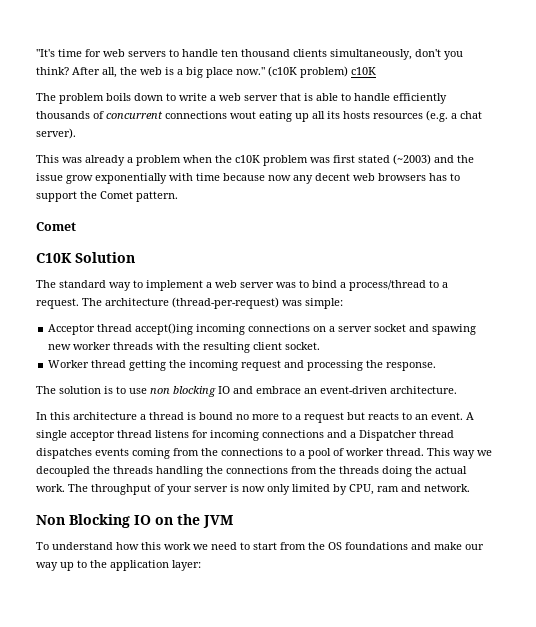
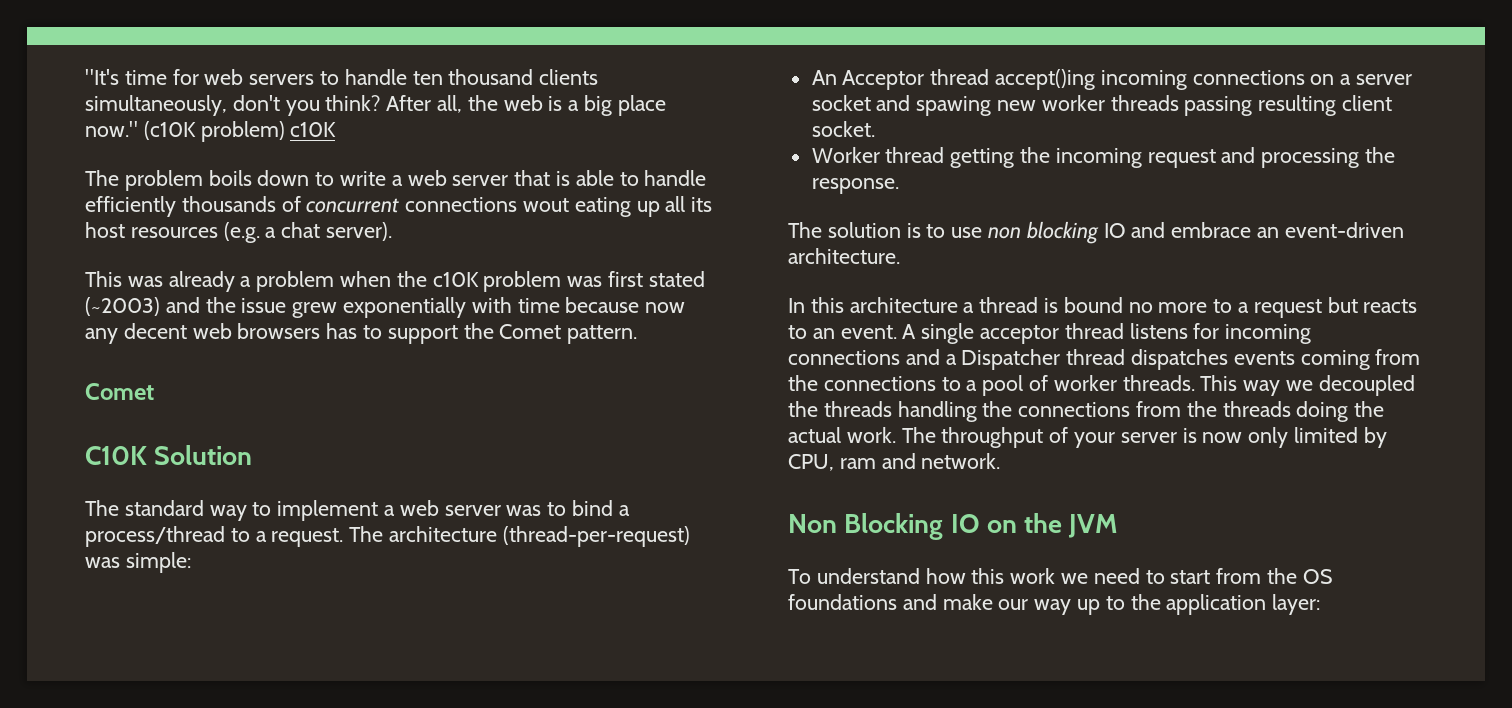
[343,111,370,119] hosts -> [85,222,125,238] host
[66,175,93,184] grow -> [292,302,338,318] grew
(343, 303) none -> [811,70,837,85] An
[156,342,201,350] with the -> [1184,96,1253,116] passing
[386,448,424,456] thread. -> [1122,375,1195,391] threads.

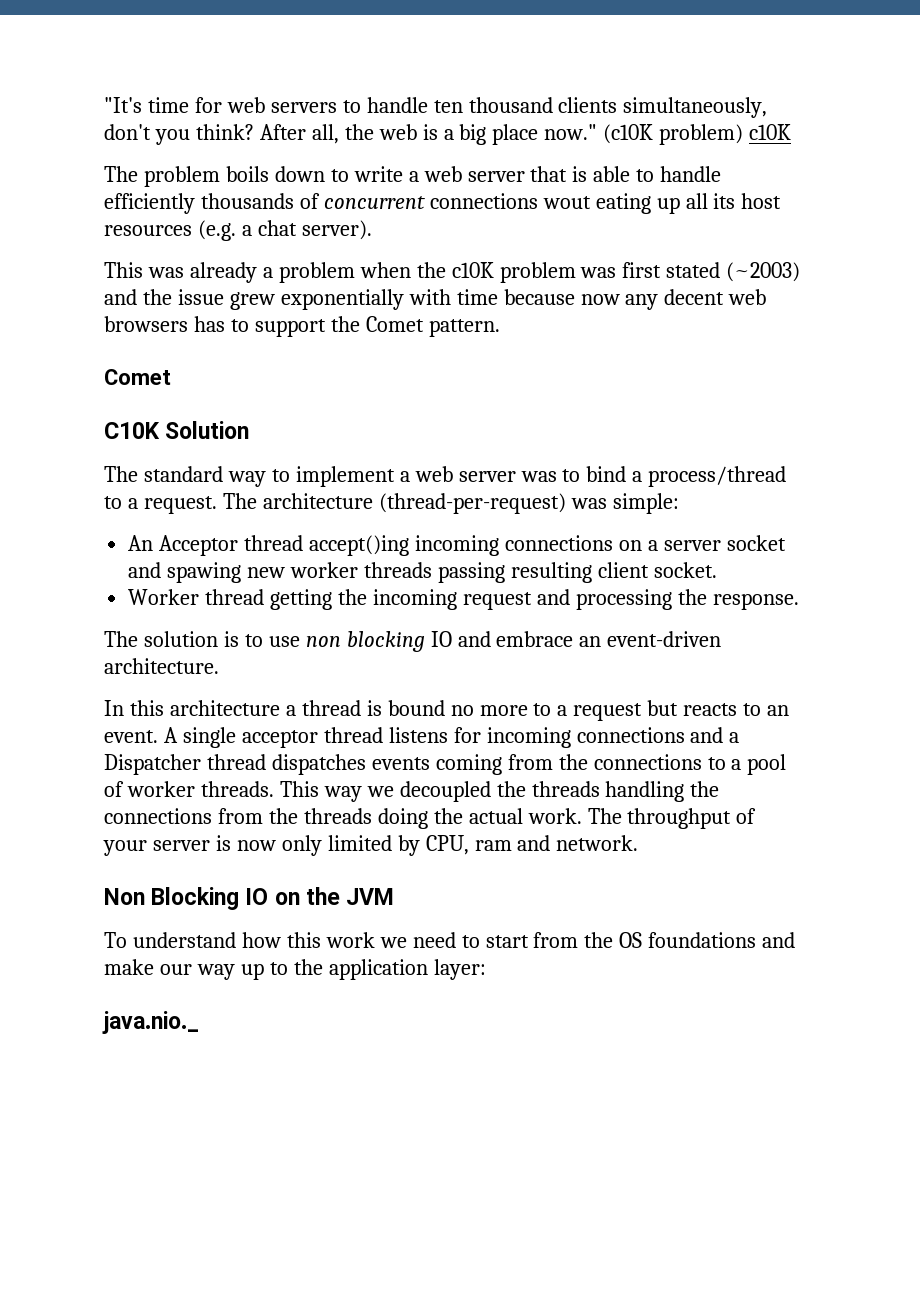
(1321, 604) none -> [102,1011,199,1034] // java.nio._

